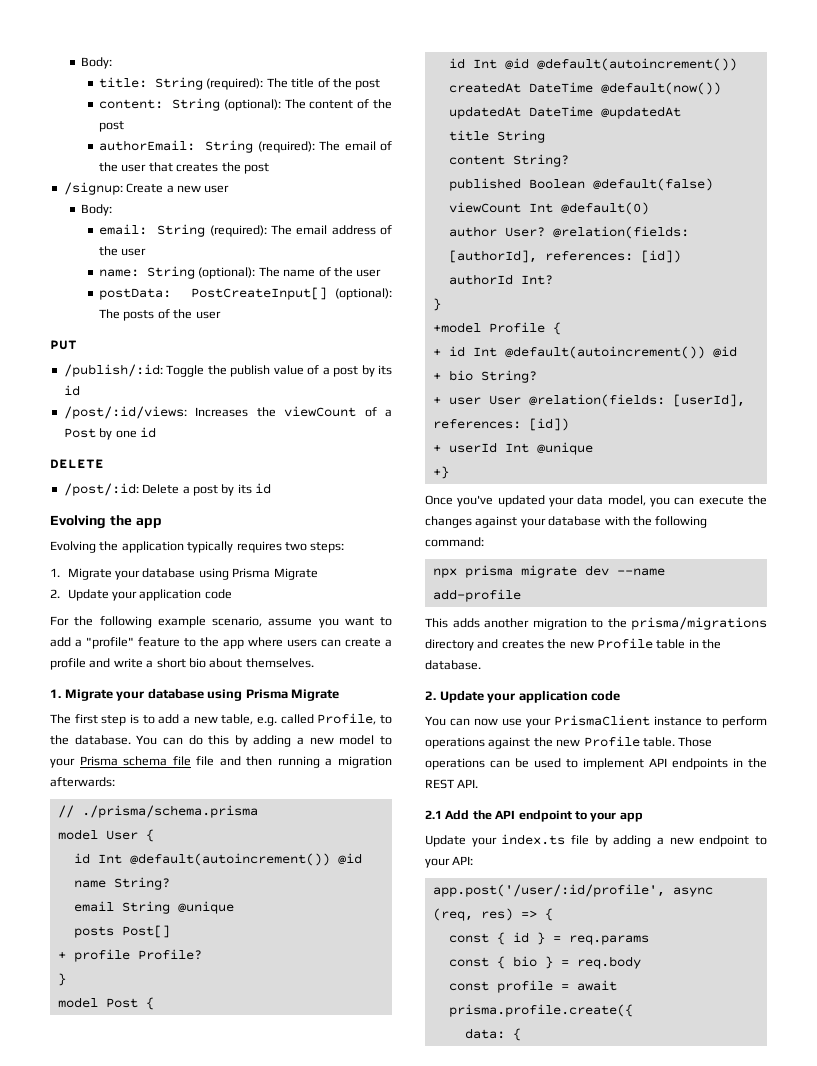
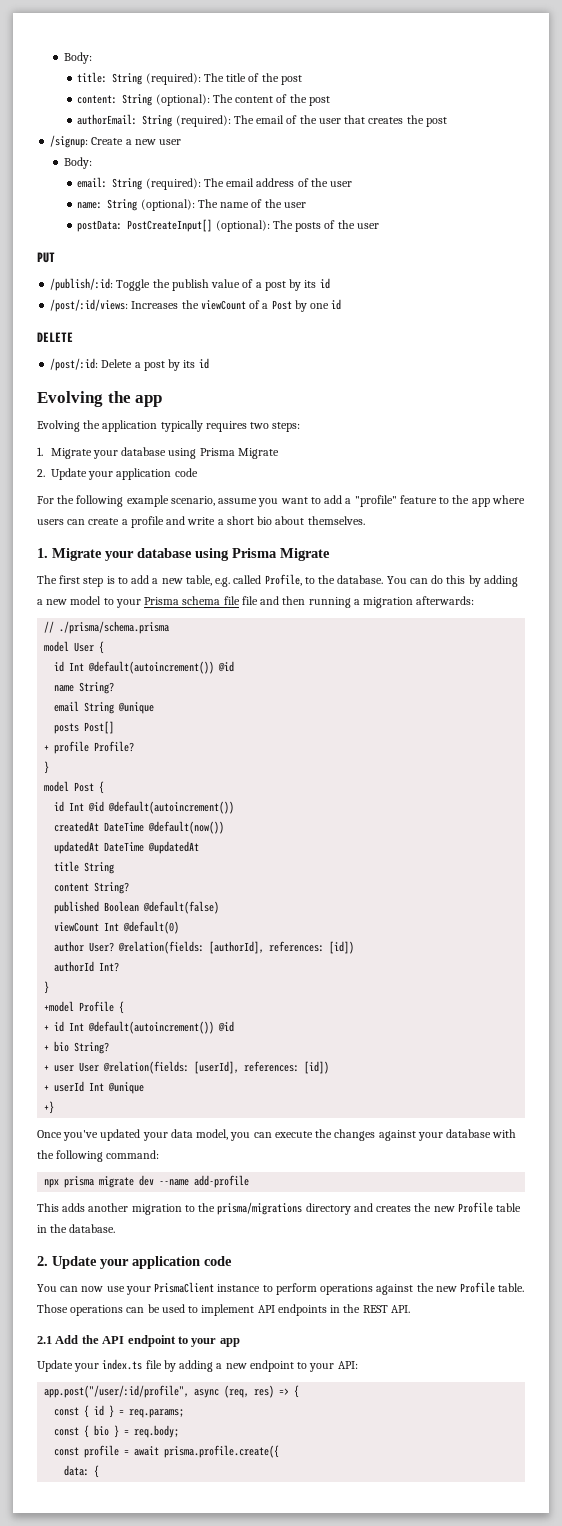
[432,884,665,897] app.post('/user/:id/profile', -> [44,1385,190,1398] app.post("/user/:id/profile",
[568,935,649,945] req.params -> [129,1409,185,1418] req.params;
[576,956,641,969] req.body -> [134,1425,180,1438] req.body;

